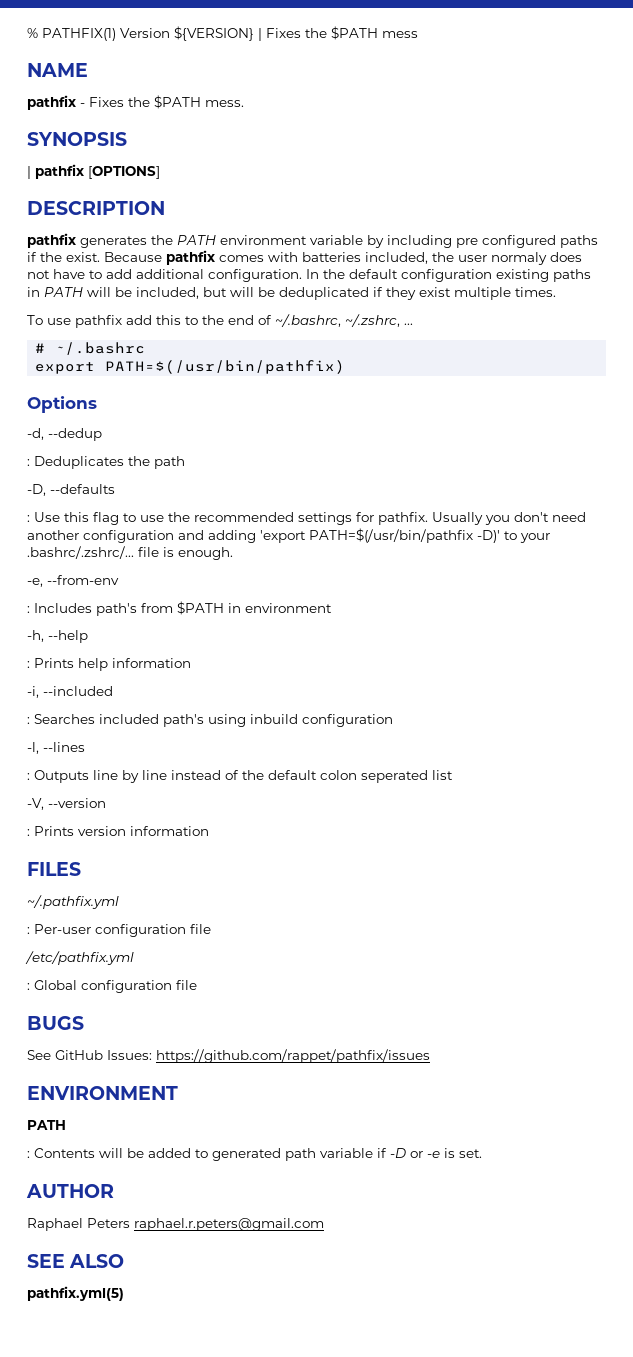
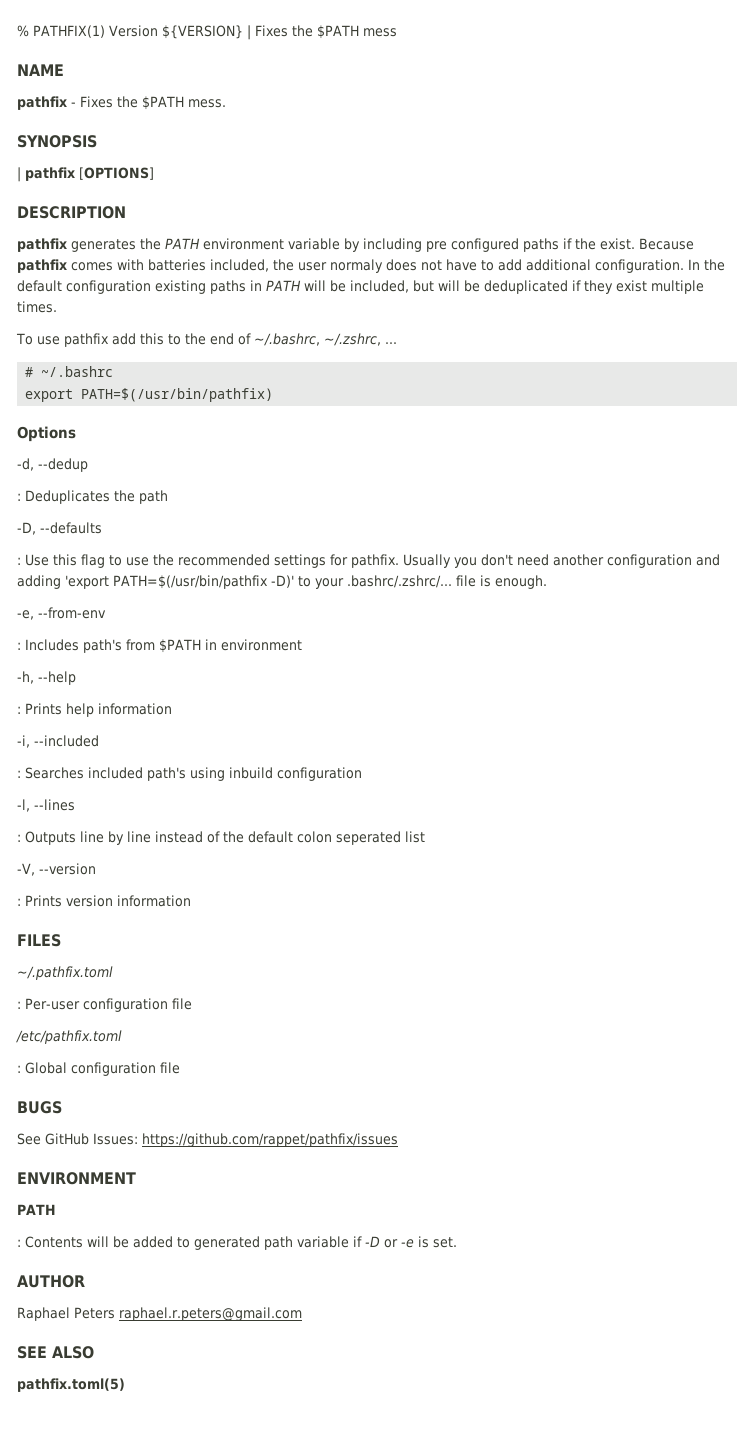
[27,895,119,909] ~/.pathfix.yml -> [17,966,113,980] ~/.pathfix.toml
[25,951,134,965] /etc/pathfix.yml -> [16,1030,122,1044] /etc/pathfix.toml
[27,1286,124,1301] pathfix.yml(5) -> [17,1378,125,1392] pathfix.toml(5)

